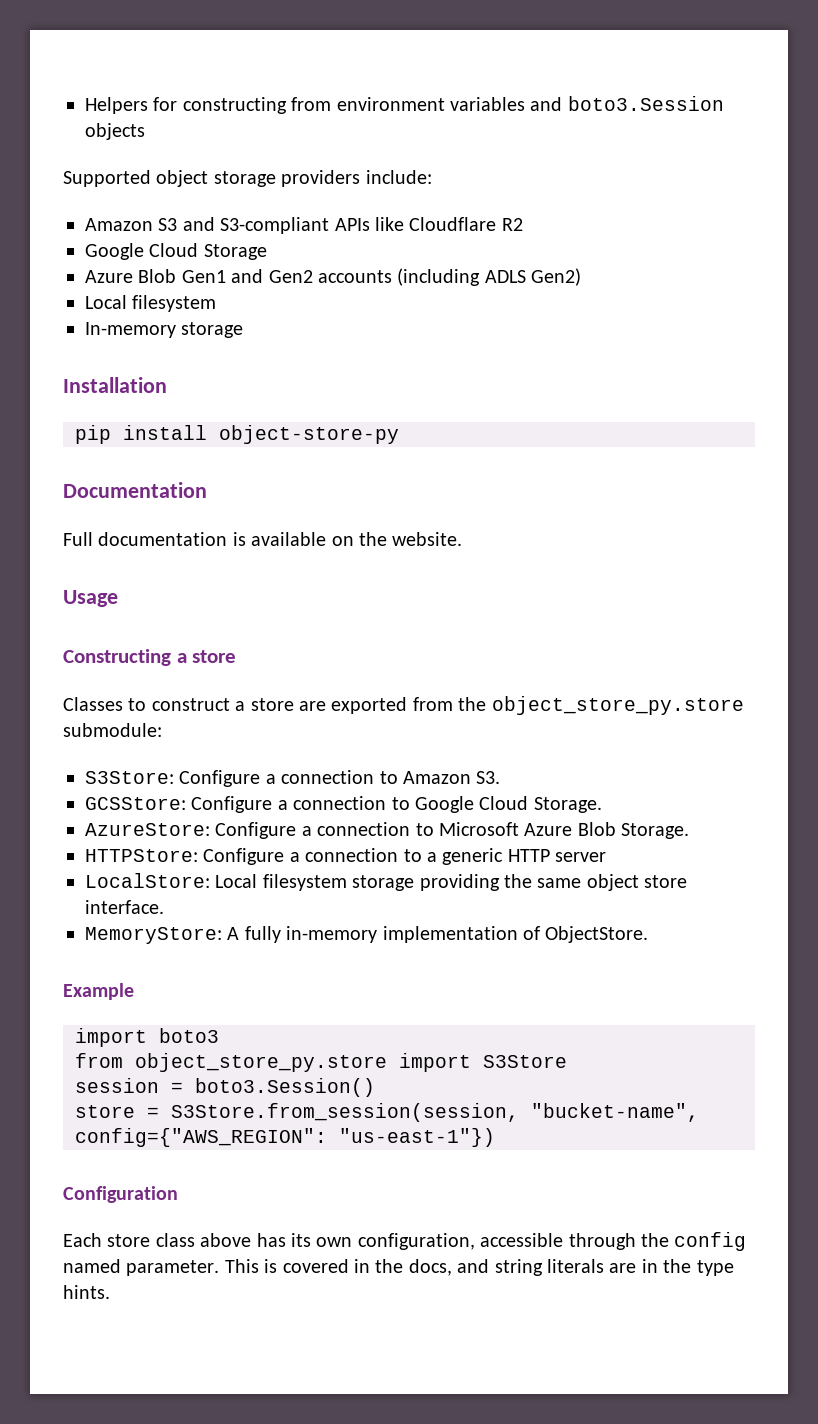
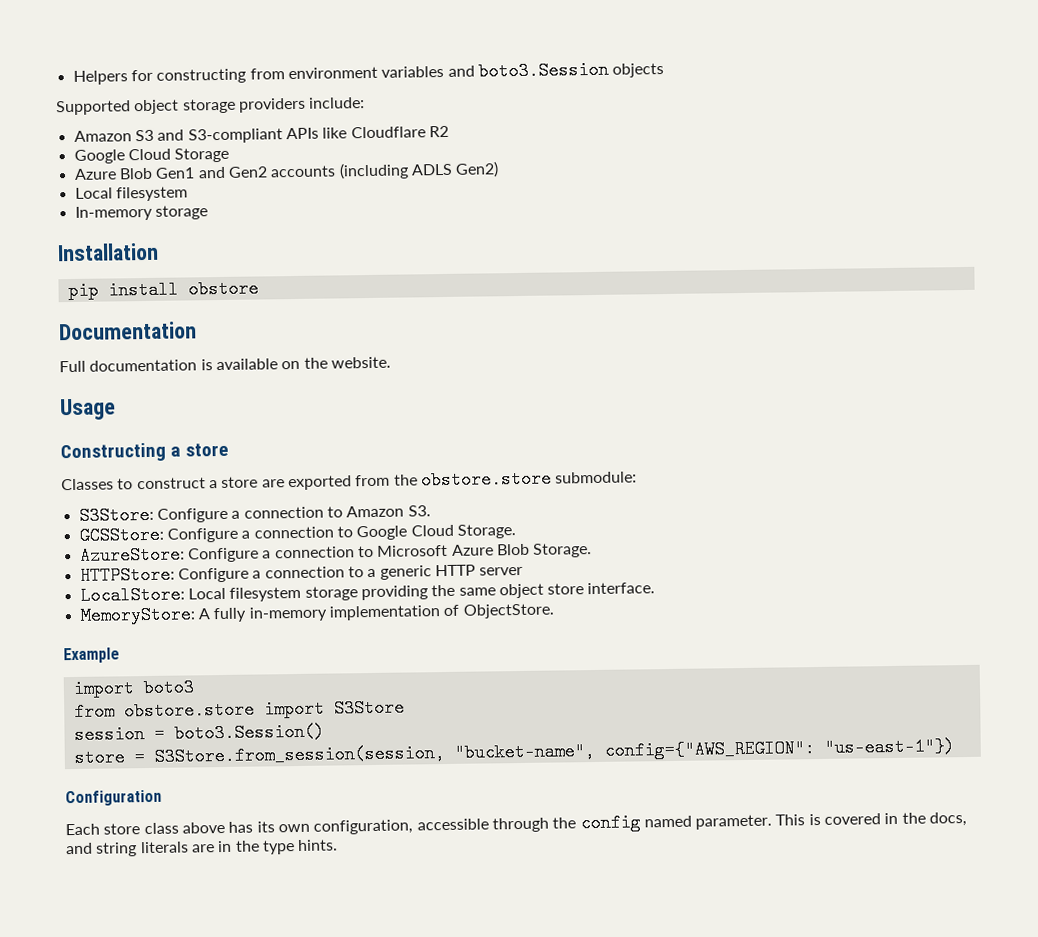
[219,425,399,444] object-store-py -> [187,279,259,299] obstore
[491,696,744,715] object_store_py.store -> [420,469,552,490] obstore.store
[135,1053,387,1072] object_store_py.store -> [123,700,255,721] obstore.store

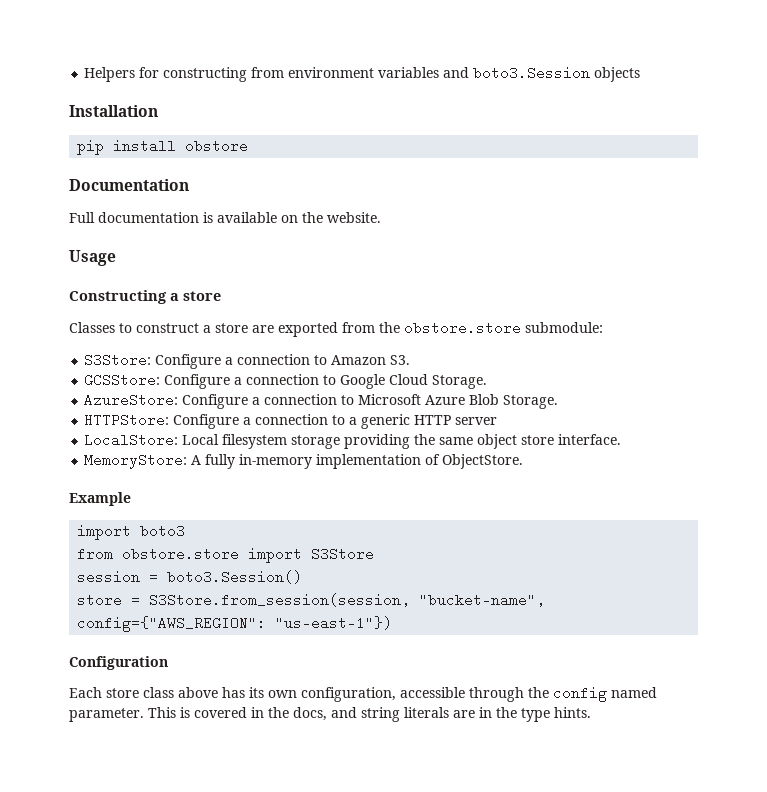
[56,97,366,116] [73,125,449,144] [73,147,230,164] [73,161,500,180] [74,186,188,202] [74,205,208,221] // Supported object storage providers include: // Amazon S3 and S3-compliant APIs like Cloudflare R2 // Google Cloud Storage // Azure Blob Gen1 and Gen2 accounts (including ADLS Gen2) // Local filesystem // In-memory storage -> (641, 74) none

